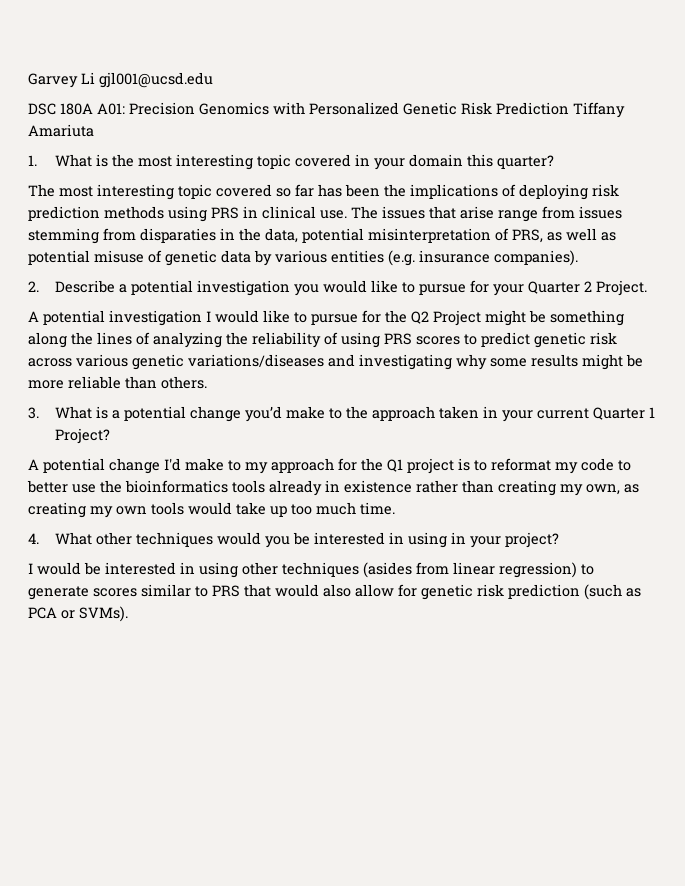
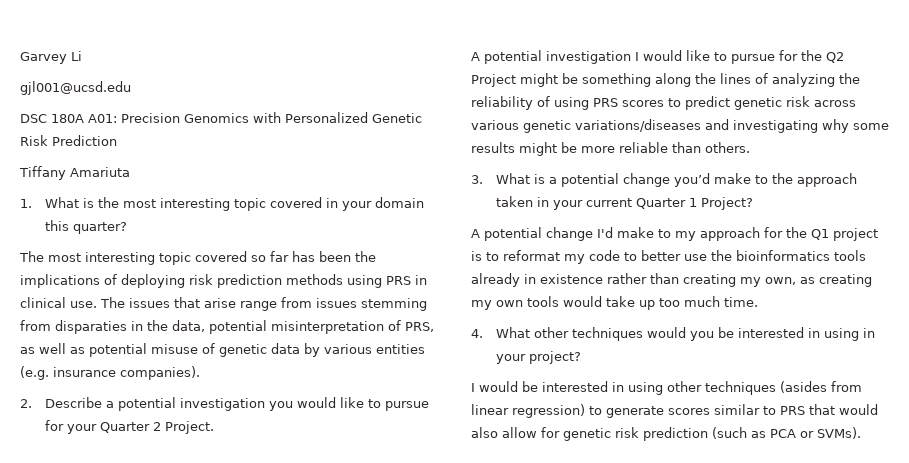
(95, 78) none -> (82, 56) //
(569, 108) none -> (117, 140) //

